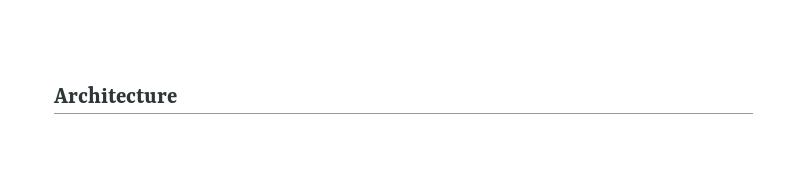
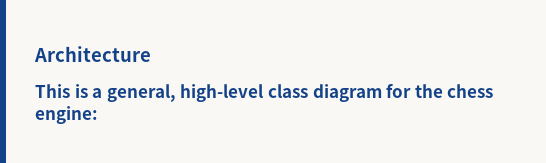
(177, 94) none -> [35,84,494,102] [35,106,98,124] // This is a general, high-level class diagram for the chess engine:

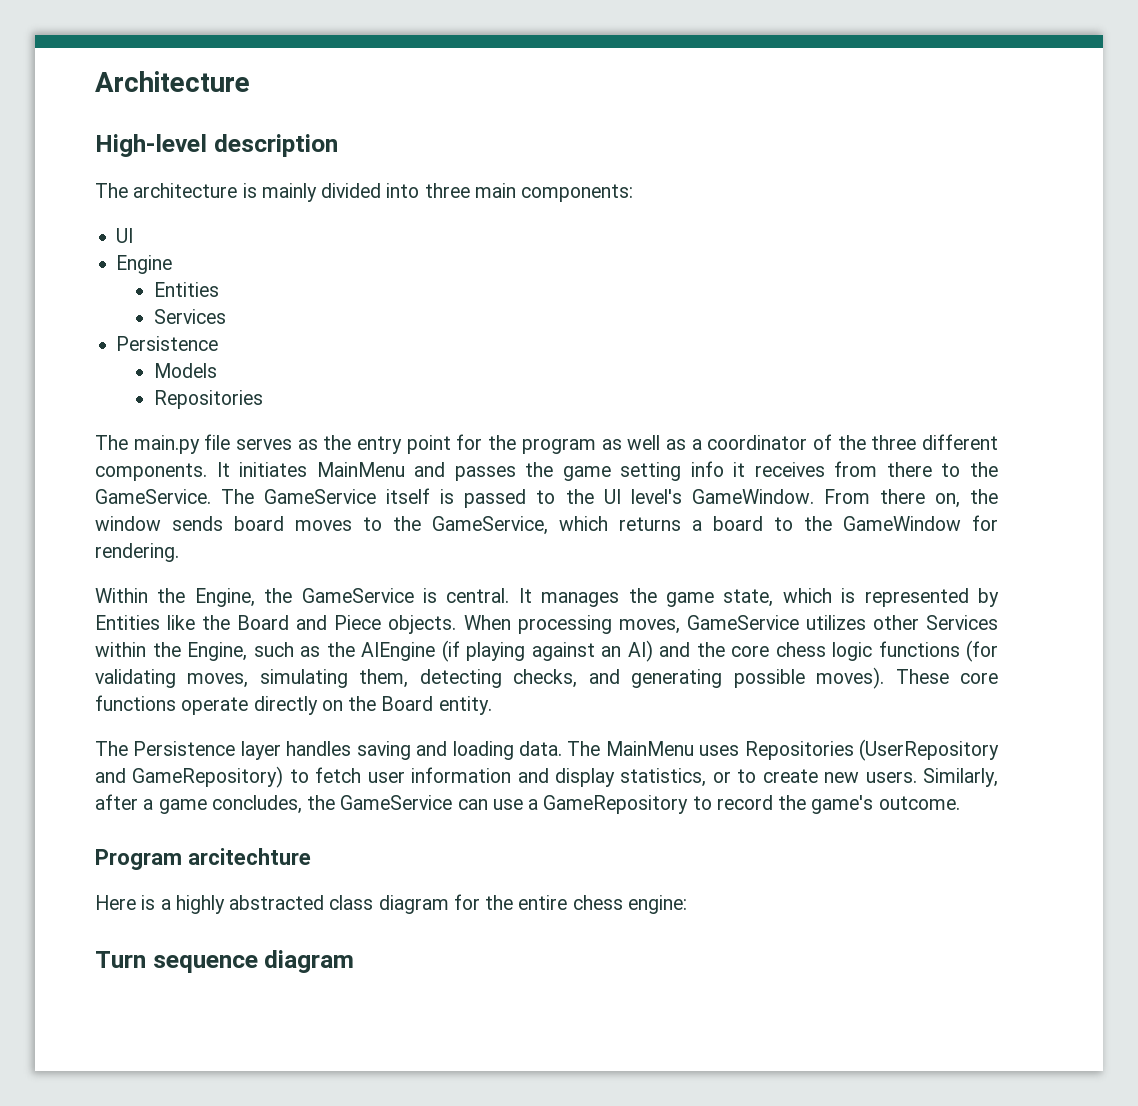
[35,84,264,102] This is a general, high-level -> [95,134,338,157] [95,183,634,202] [116,228,134,243] [116,255,173,274] [153,282,219,297] [153,309,226,324] [116,336,219,351] [153,363,217,378] [153,390,263,409] [95,434,999,454] [95,461,998,481] [95,488,998,508] [95,515,998,535] [95,543,179,562] [95,588,999,607] [95,615,999,634] [95,640,998,662] [95,667,999,689] [95,695,492,715] [95,739,1000,761] [95,766,999,788] [95,794,960,814] [95,848,311,870] [95,895,325,914] High-level description // The architecture is mainly divided into three main components: // UI // Engine // Entities // Services // Persistence // Models // Repositories // The main.py file serves as the entry point for the program as well as a coordinator of the three different components. It initiates MainMenu and passes the game setting info it receives from there to the GameService. The GameService itself is passed to the UI level's GameWindow. From there on, the window sends board moves to the GameService, which returns a board to the GameWindow for rendering. // Within the Engine, the GameService is central. It manages the game state, which is represented by Entities like the Board and Piece objects. When processing moves, GameService utilizes other Services within the Engine, such as the AIEngine (if playing against an AI) and the core chess logic functions (for validating moves, simulating them, detecting checks, and generating possible moves). These core functions operate directly on the Board entity. // The Persistence layer handles saving and loading data. The MainMenu uses Repositories (UserRepository and GameRepository) to fetch user information and display statistics, or to create new users. Similarly, after a game concludes, the GameService can use a GameRepository to record the game's outcome. // Program arcitechture // Here is a highly abstracted
(443, 91) none -> [518,895,568,910] entire
(98, 115) none -> [95,950,355,973] // Turn sequence diagram

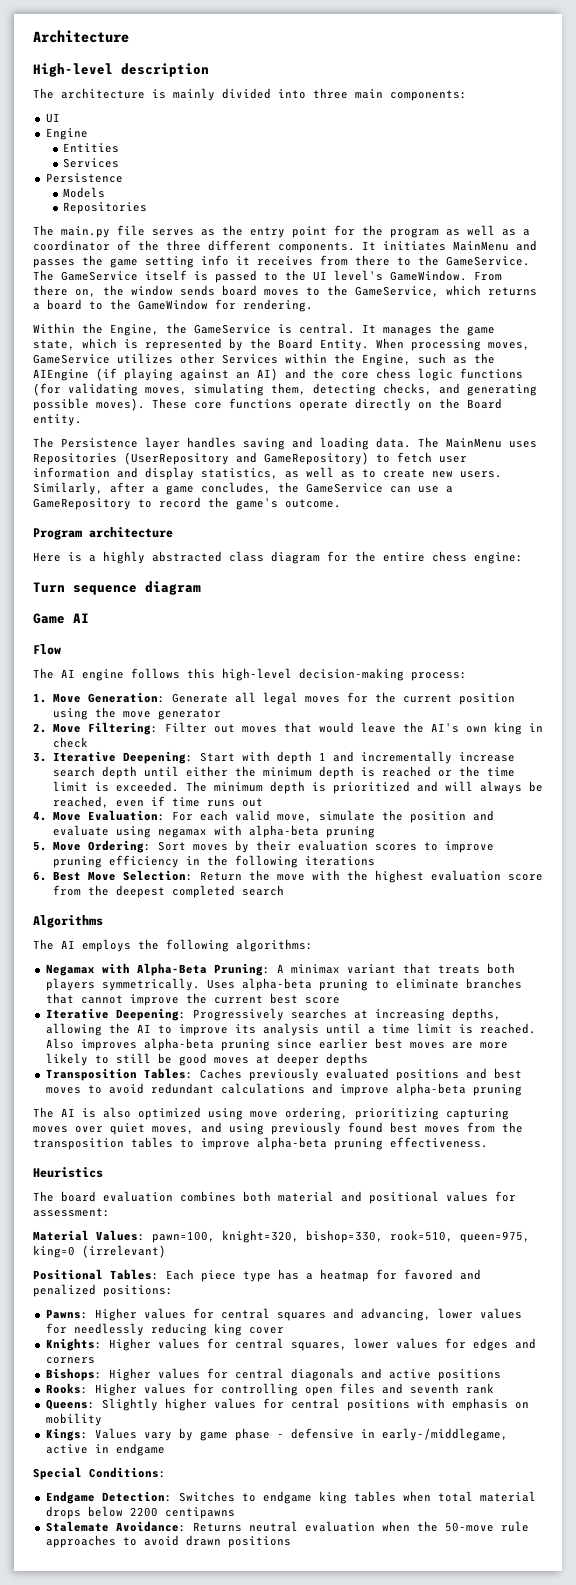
[95,615,457,634] Entities like the Board and Piece objects. -> [250,338,369,351] the Board Entity.
[712,771,731,783] or -> [285,467,355,478] as well as
[187,848,311,865] arcitechture -> [89,527,173,538] architecture
(355, 961) none -> [33,613,89,624] [33,644,61,655] [33,668,467,681] [33,692,515,705] [52,707,221,720] [33,722,543,735] [52,737,88,748] [33,751,515,764] [52,766,515,779] [52,781,543,794] [52,796,263,808] [33,810,494,823] [52,825,375,838] [33,840,494,853] [52,855,375,868] [33,870,543,883] [52,885,284,898] [33,915,103,928] [33,939,313,952] [45,963,515,976] [45,978,522,991] [45,993,340,1006] [45,1008,501,1021] [45,1023,536,1036] [45,1038,508,1051] [45,1053,368,1066] [45,1068,522,1081] [45,1083,522,1096] [33,1107,509,1120] [33,1122,523,1135] [33,1137,488,1150] [33,1167,103,1178] [33,1191,516,1204] [33,1208,110,1217] [33,1230,530,1243] [33,1245,166,1258] [33,1269,481,1282] [33,1284,173,1297] [45,1308,522,1321] [45,1323,284,1336] [45,1338,536,1351] [45,1357,95,1364] [45,1368,501,1381] [45,1383,494,1396] [45,1398,529,1411] [45,1413,102,1426] [45,1428,508,1441] [45,1443,165,1456] [33,1467,166,1480] [45,1491,536,1504] [45,1506,235,1519] [45,1521,529,1532] [45,1535,291,1548] // Game AI // Flow // The AI engine follows this high-level decision-making process: // 1. Move Generation: Generate all legal moves for the current position using the move generator // 2. Move Filtering: Filter out moves that would leave the AI's own king in check // 3. Iterative Deepening: Start with depth 1 and incrementally increase search depth until either the minimum depth is reached or the time limit is exceeded. The minimum depth is prioritized and will always be reached, even if time runs out // 4. Move Evaluation: For each valid move, simulate the position and evaluate using negamax with alpha-beta pruning // 5. Move Ordering: Sort moves by their evaluation scores to improve pruning efficiency in the following iterations // 6. Best Move Selection: Return the move with the highest evaluation score from the deepest completed search // Algorithms // The AI employs the following algorithms: // Negamax with Alpha-Beta Pruning: A minimax variant that treats both players symmetrically. Uses alpha-beta pruning to eliminate branches that cannot improve the current best score // Iterative Deepening: Progressively searches at increasing depths, allowing the AI to improve its analysis until a time limit is reached. Also improves alpha-beta pruning since earlier best moves are more likely to still be good moves at deeper depths // Transposition Tables: Caches previously evaluated positions and best moves to avoid redundant calculations and improve alpha-beta pruning // The AI is also optimized using move ordering, prioritizing capturing moves over quiet moves, and using previously found best moves from the transposition tables to improve alpha-beta pruning effectiveness. // Heuristics // The board evaluation combines both material and positional values for assessment: // Material Values: pawn=100, knight=320, bishop=330, rook=510, queen=975, king=0 (irrelevant) // Positional Tables: Each piece type has a heatmap for favored and penalized positions: // Pawns: Higher values for central squares and advancing, lower values for needlessly reducing king cover // Knights: Higher values for central squares, lower values for edges and corners // Bishops: Higher values for central diagonals and active positions // Rooks: Higher values for controlling open files and seventh rank // Queens: Slightly higher values for central positions with emphasis on mobility // Kings: Values vary by game phase - defensive in early-/middlegame, active in endgame // Special Conditions: // Endgame Detection: Switches to endgame king tables when total material drops below 2200 centipawns // Stalemate Avoidance: Returns neutral evaluation when the 50-move rule approaches to avoid drawn positions

